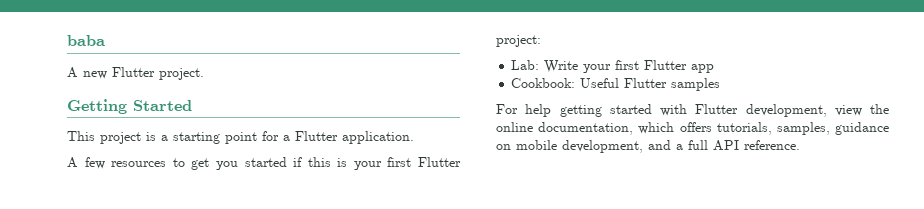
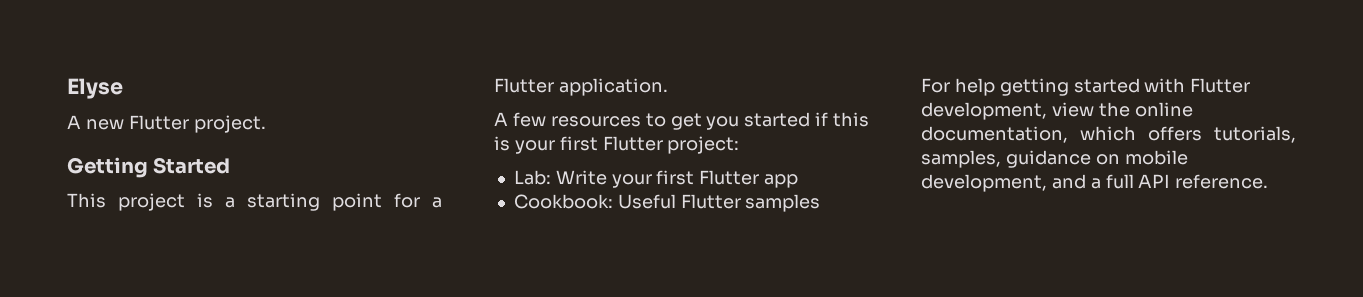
[67,35,105,46] baba -> [67,78,123,99] Elyse

